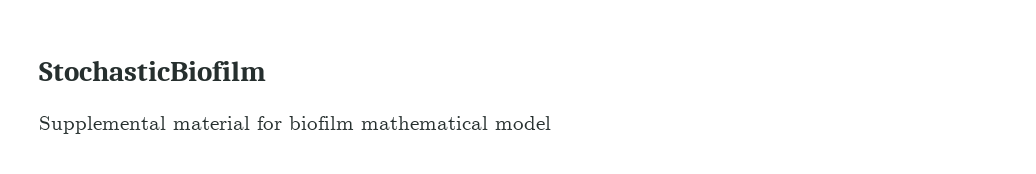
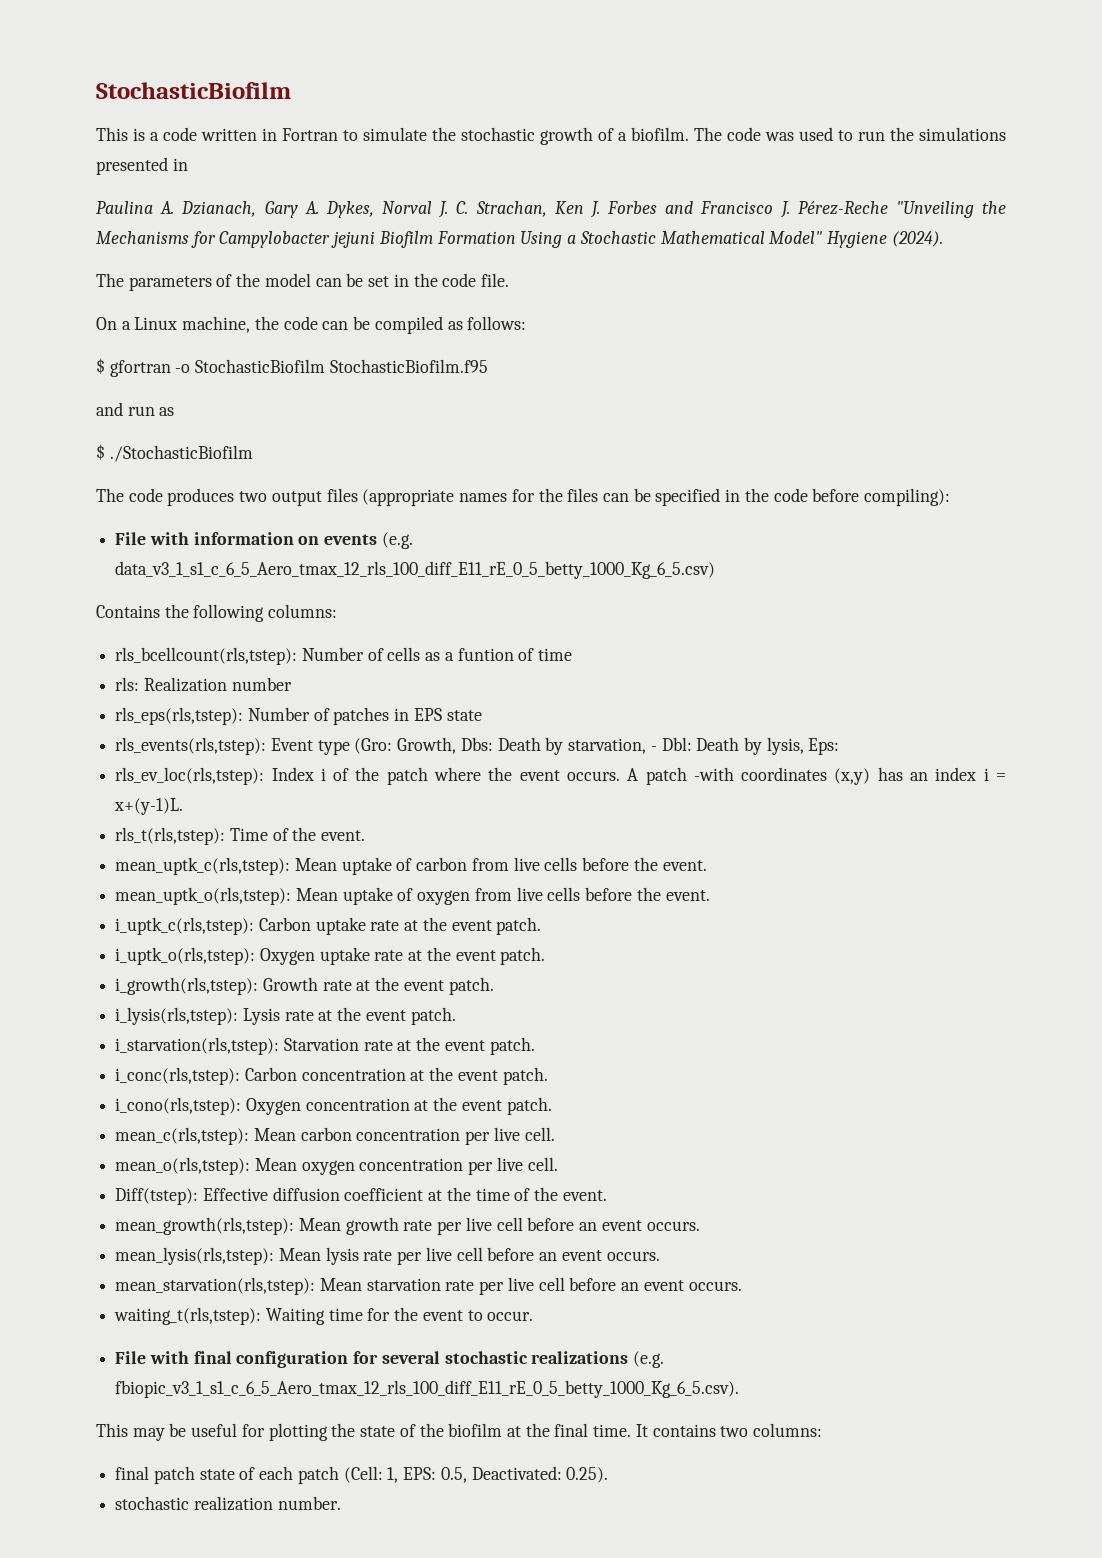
[39,116,551,134] Supplemental material for biofilm mathematical model -> [96,127,1006,145] [96,157,188,175] [96,201,1006,218] [96,231,943,248] [96,273,509,291] [96,316,527,334] [96,358,488,377] [96,402,175,416] [96,444,253,462] [96,488,951,506] [115,532,413,549] [115,561,716,579] [96,604,338,622] [115,647,573,665] [115,677,292,692] [115,707,482,725] [115,737,840,755] [115,767,1007,785] [114,798,184,815] [115,827,366,845] [115,857,707,875] [115,887,710,905] [115,917,542,935] [115,947,546,965] [115,977,494,995] [115,1007,456,1025] [115,1037,535,1055] [115,1067,548,1085] [115,1097,552,1115] [115,1127,555,1145] [115,1157,558,1175] [115,1187,607,1205] [115,1217,700,1235] [115,1247,660,1265] [115,1277,742,1295] [114,1307,534,1325] [115,1351,665,1368] [115,1380,740,1398] [96,1423,823,1441] [115,1466,609,1484] [115,1496,341,1511] This is a code written in Fortran to simulate the stochastic growth of a biofilm. The code was used to run the simulations presented in // Paulina A. Dzianach, Gary A. Dykes, Norval J. C. Strachan, Ken J. Forbes and Francisco J. Pérez-Reche "Unveiling the Mechanisms for Campylobacter jejuni Biofilm Formation Using a Stochastic Mathematical Model" Hygiene (2024). // The parameters of the model can be set in the code file. // On a Linux machine, the code can be compiled as follows: // $ gfortran -o StochasticBiofilm StochasticBiofilm.f95 // and run as // $ ./StochasticBiofilm // The code produces two output files (appropriate names for the files can be specified in the code before compiling): // File with information on events (e.g. data_v3_1_s1_c_6_5_Aero_tmax_12_rls_100_diff_E11_rE_0_5_betty_1000_Kg_6_5.csv) // Contains the following columns: // rls_bcellcount(rls,tstep): Number of cells as a funtion of time // rls: Realization number // rls_eps(rls,tstep): Number of patches in EPS state // rls_events(rls,tstep): Event type (Gro: Growth, Dbs: Death by starvation, - Dbl: Death by lysis, Eps: // rls_ev_loc(rls,tstep): Index i of the patch where the event occurs. A patch -with coordinates (x,y) has an index i = x+(y-1)L. // rls_t(rls,tstep): Time of the event. // mean_uptk_c(rls,tstep): Mean uptake of carbon from live cells before the event. // mean_uptk_o(rls,tstep): Mean uptake of oxygen from live cells before the event. // i_uptk_c(rls,tstep): Carbon uptake rate at the event patch. // i_uptk_o(rls,tstep): Oxygen uptake rate at the event patch. // i_growth(rls,tstep): Growth rate at the event patch. // i_lysis(rls,tstep): Lysis rate at the event patch. // i_starvation(rls,tstep): Starvation rate at the event patch. // i_conc(rls,tstep): Carbon concentration at the event patch. // i_cono(rls,tstep): Oxygen concentration at the event patch. // mean_c(rls,tstep): Mean carbon concentration per live cell. // mean_o(rls,tstep): Mean oxygen concentration per live cell. // Diff(tstep): Effective diffusion coefficient at the time of the event. // mean_growth(rls,tstep): Mean growth rate per live cell before an event occurs. // mean_lysis(rls,tstep): Mean lysis rate per live cell before an event occurs. // mean_starvation(rls,tstep): Mean starvation rate per live cell before an event occurs. // waiting_t(rls,tstep): Waiting time for the event to occur. // File with final configuration for several stochastic realizations (e.g. fbiopic_v3_1_s1_c_6_5_Aero_tmax_12_rls_100_diff_E11_rE_0_5_betty_1000_Kg_6_5.csv). // This may be useful for plotting the state of the biofilm at the final time. It contains two columns: // final patch state of each patch (Cell: 1, EPS: 0.5, Deactivated: 0.25). // stochastic realization number.

